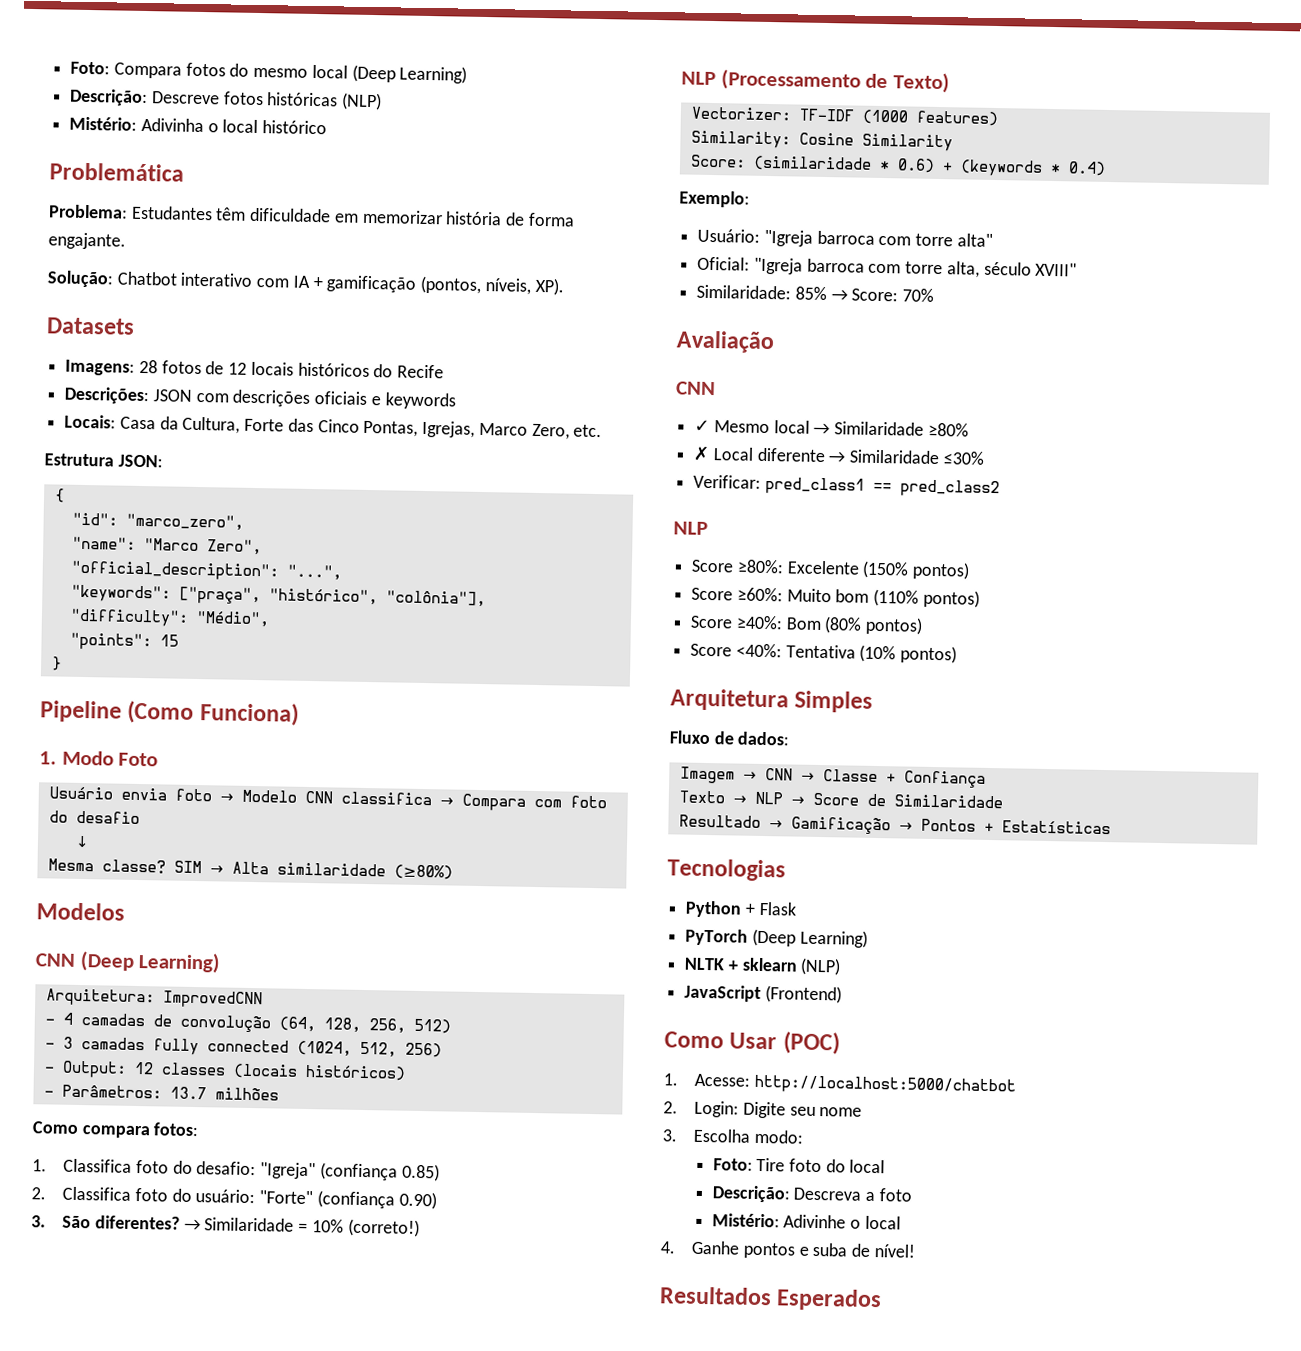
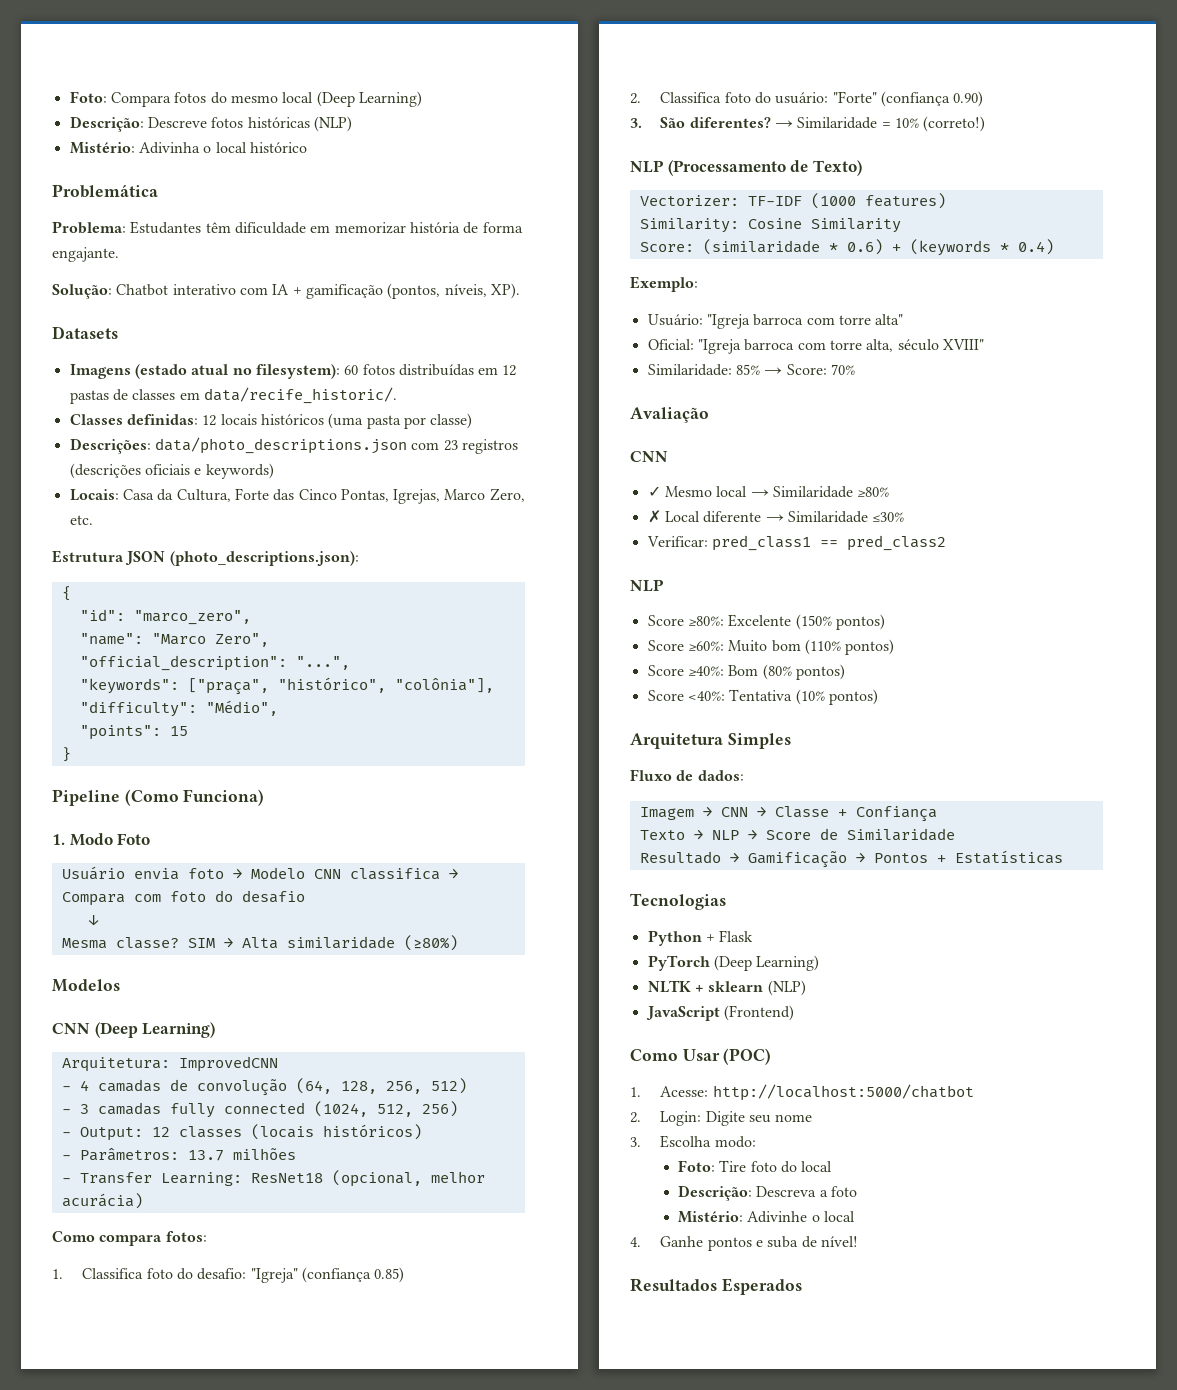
[65,359,445,379] [64,386,311,407] Imagens: 28 fotos de 12 locais históricos do Recife // Descrições: JSON com descrições -> [69,364,517,379] [69,387,397,404] [69,413,473,429] [69,437,518,454] [69,463,141,479] Imagens (estado atual no filesystem): 60 fotos distribuídas em 12 pastas de classes em data/recife_historic/. // Classes definidas: 12 locais históricos (uma pasta por classe) // Descrições: data/photo_descriptions.json com 23 registros (descrições
[384,392,456,410] keywords -> [205,463,274,479] keywords)
[117,454,163,468] JSON: -> [125,551,359,566] JSON (photo_descriptions.json):
(279, 1094) none -> [61,1170,485,1187] [61,1193,143,1209] // - Transfer Learning: ResNet18 (opcional, melhor acurácia)

